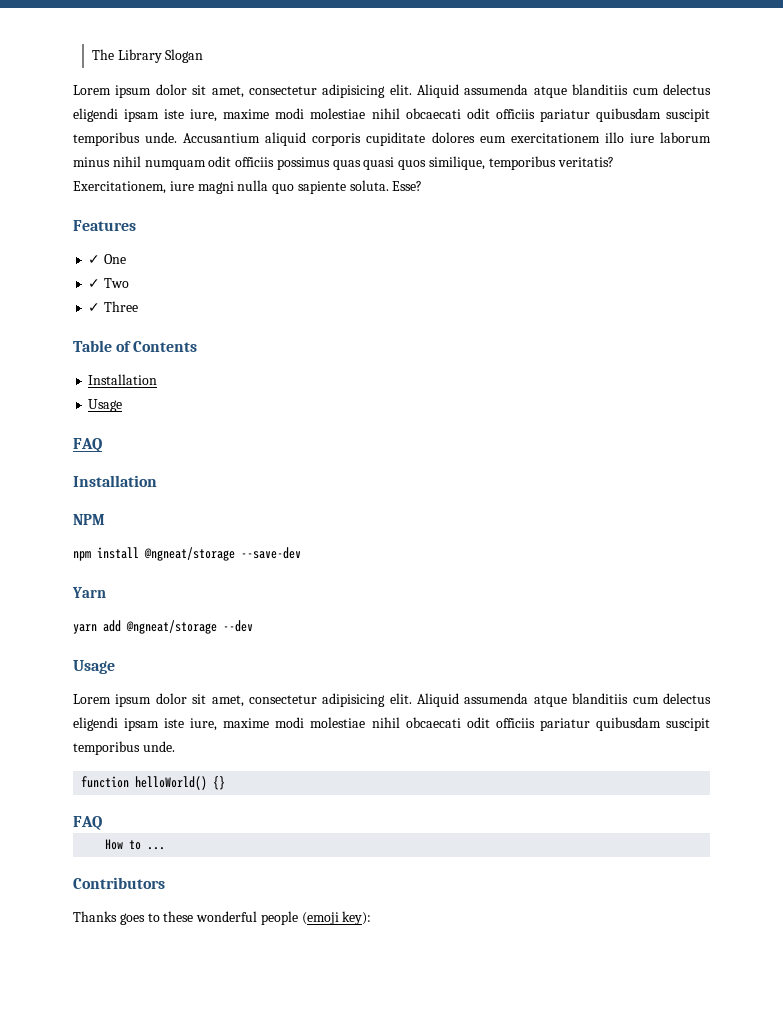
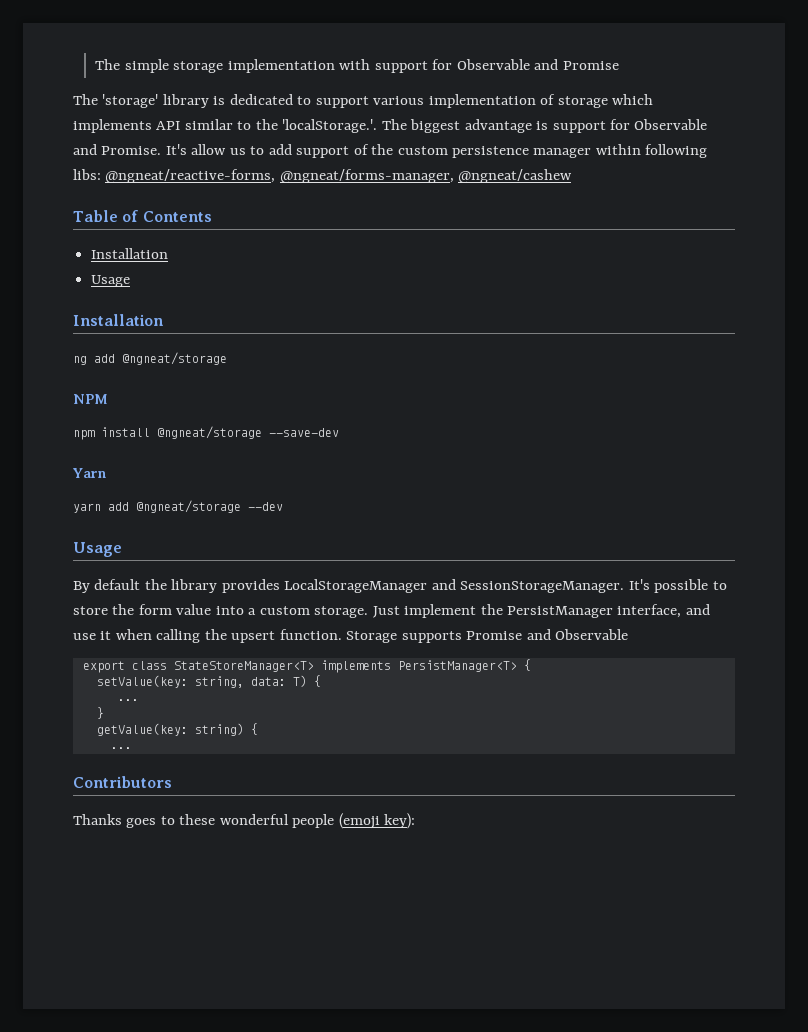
[91,49,204,63] [73,84,711,98] [73,108,711,122] [73,132,711,146] [73,156,614,170] [73,180,423,194] [73,220,136,231] [88,254,127,264] [88,278,130,288] [88,301,139,312] The Library Slogan // Lorem ipsum dolor sit amet, consectetur adipisicing elit. Aliquid assumenda atque blanditiis cum delectus eligendi ipsam iste iure, maxime modi molestiae nihil obcaecati odit officiis pariatur quibusdam suscipit temporibus unde. Accusantium aliquid corporis cupiditate dolores eum exercitationem illo iure laborum minus nihil numquam odit officiis possimus quas quasi quos similique, temporibus veritatis? Exercitationem, iure magni nulla quo sapiente soluta. Esse? // Features // ✓ One // ✓ Two // ✓ Three -> [95,59,619,73] [73,94,654,108] [73,119,708,133] [73,144,708,158] [73,169,573,183] The simple storage implementation with support for Observable and Promise // The 'storage' library is dedicated to support various implementation of storage which implements API similar to the 'localStorage.'. The biggest advantage is support for Observable and Promise. It's allow us to add support of the custom persistence manager within following libs: @ngneat/reactive-forms, @ngneat/forms-manager, @ngneat/cashew
[73,438,102,452] [73,475,157,487] FAQ // Installation -> [73,314,164,326] [73,352,227,365] Installation // ng add @ngneat/storage
[73,693,711,707] [73,717,711,731] [73,741,175,755] [81,776,226,790] [73,816,102,830] [105,839,142,850] Lorem ipsum dolor sit amet, consectetur adipisicing elit. Aliquid assumenda atque blanditiis cum delectus eligendi ipsam iste iure, maxime modi molestiae nihil obcaecati odit officiis pariatur quibusdam suscipit temporibus unde. // function helloWorld() {} // FAQ // How to -> [73,579,727,593] [73,604,710,618] [73,629,629,643] [82,659,531,673] [96,675,321,688] [117,699,139,701] [96,707,104,719] [96,723,258,736] By default the library provides LocalStorageManager and SessionStorageManager. It's possible to store the form value into a custom storage. Just implement the PersistManager interface, and use it when calling the upsert function. Storage supports Promise and Observable // export class StateStoreManager<T> implements PersistManager<T> { // setValue(key: string, data: T) { // ... // } // getValue(key: string) { //

